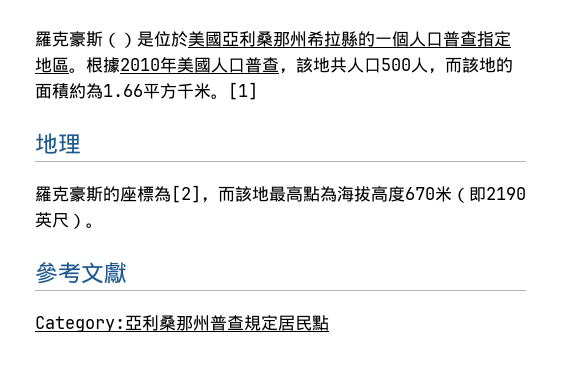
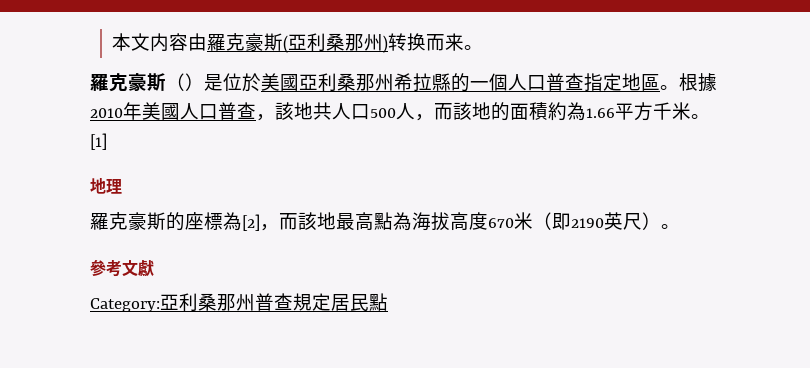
(35, 39) none -> [112,33,484,53] 本文内容由羅克豪斯(亞利桑那州)转换而来。 //

